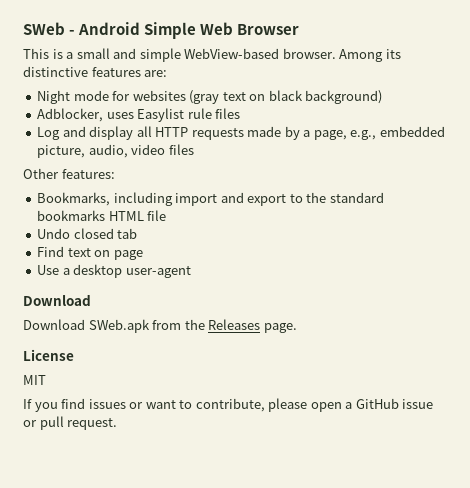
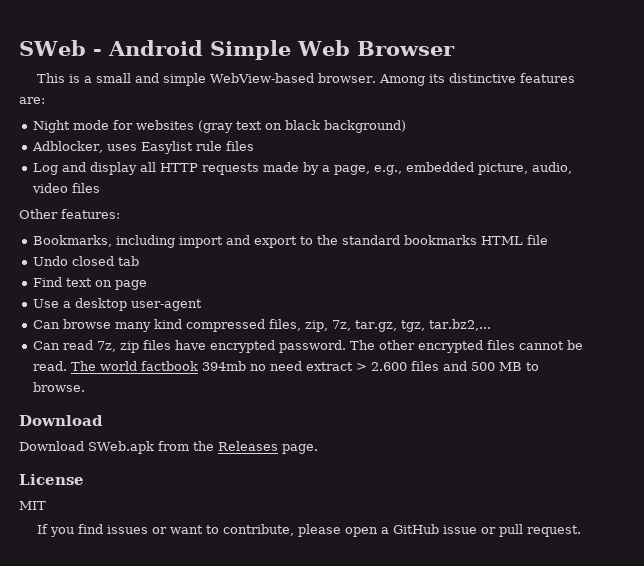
(191, 272) none -> [33,319,492,332] [33,340,584,353] [33,361,540,371] [33,382,86,392] // Can browse many kind compressed files, zip, 7z, tar.gz, tgz, tar.bz2,... // Can read 7z, zip files have encrypted password. The other encrypted files cannot be read. The world factbook 394mb no need extract > 2.600 files and 500 MB to browse.

